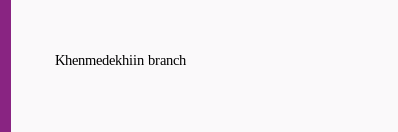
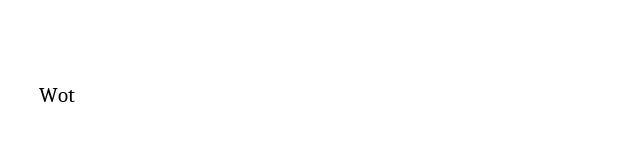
[55,55,187,65] Khenmedekhiin branch -> [39,88,75,102] Wot

